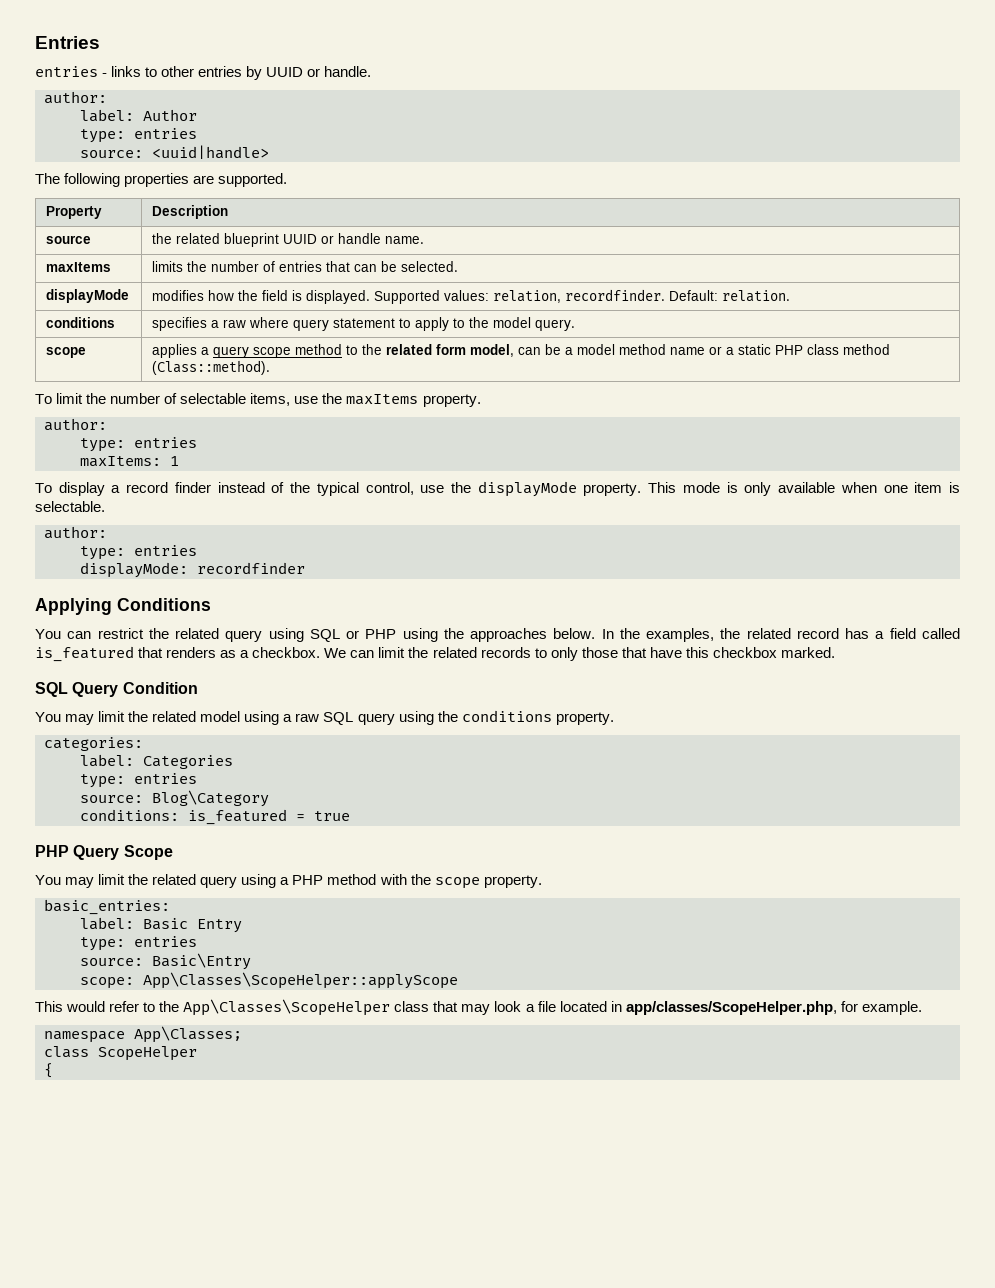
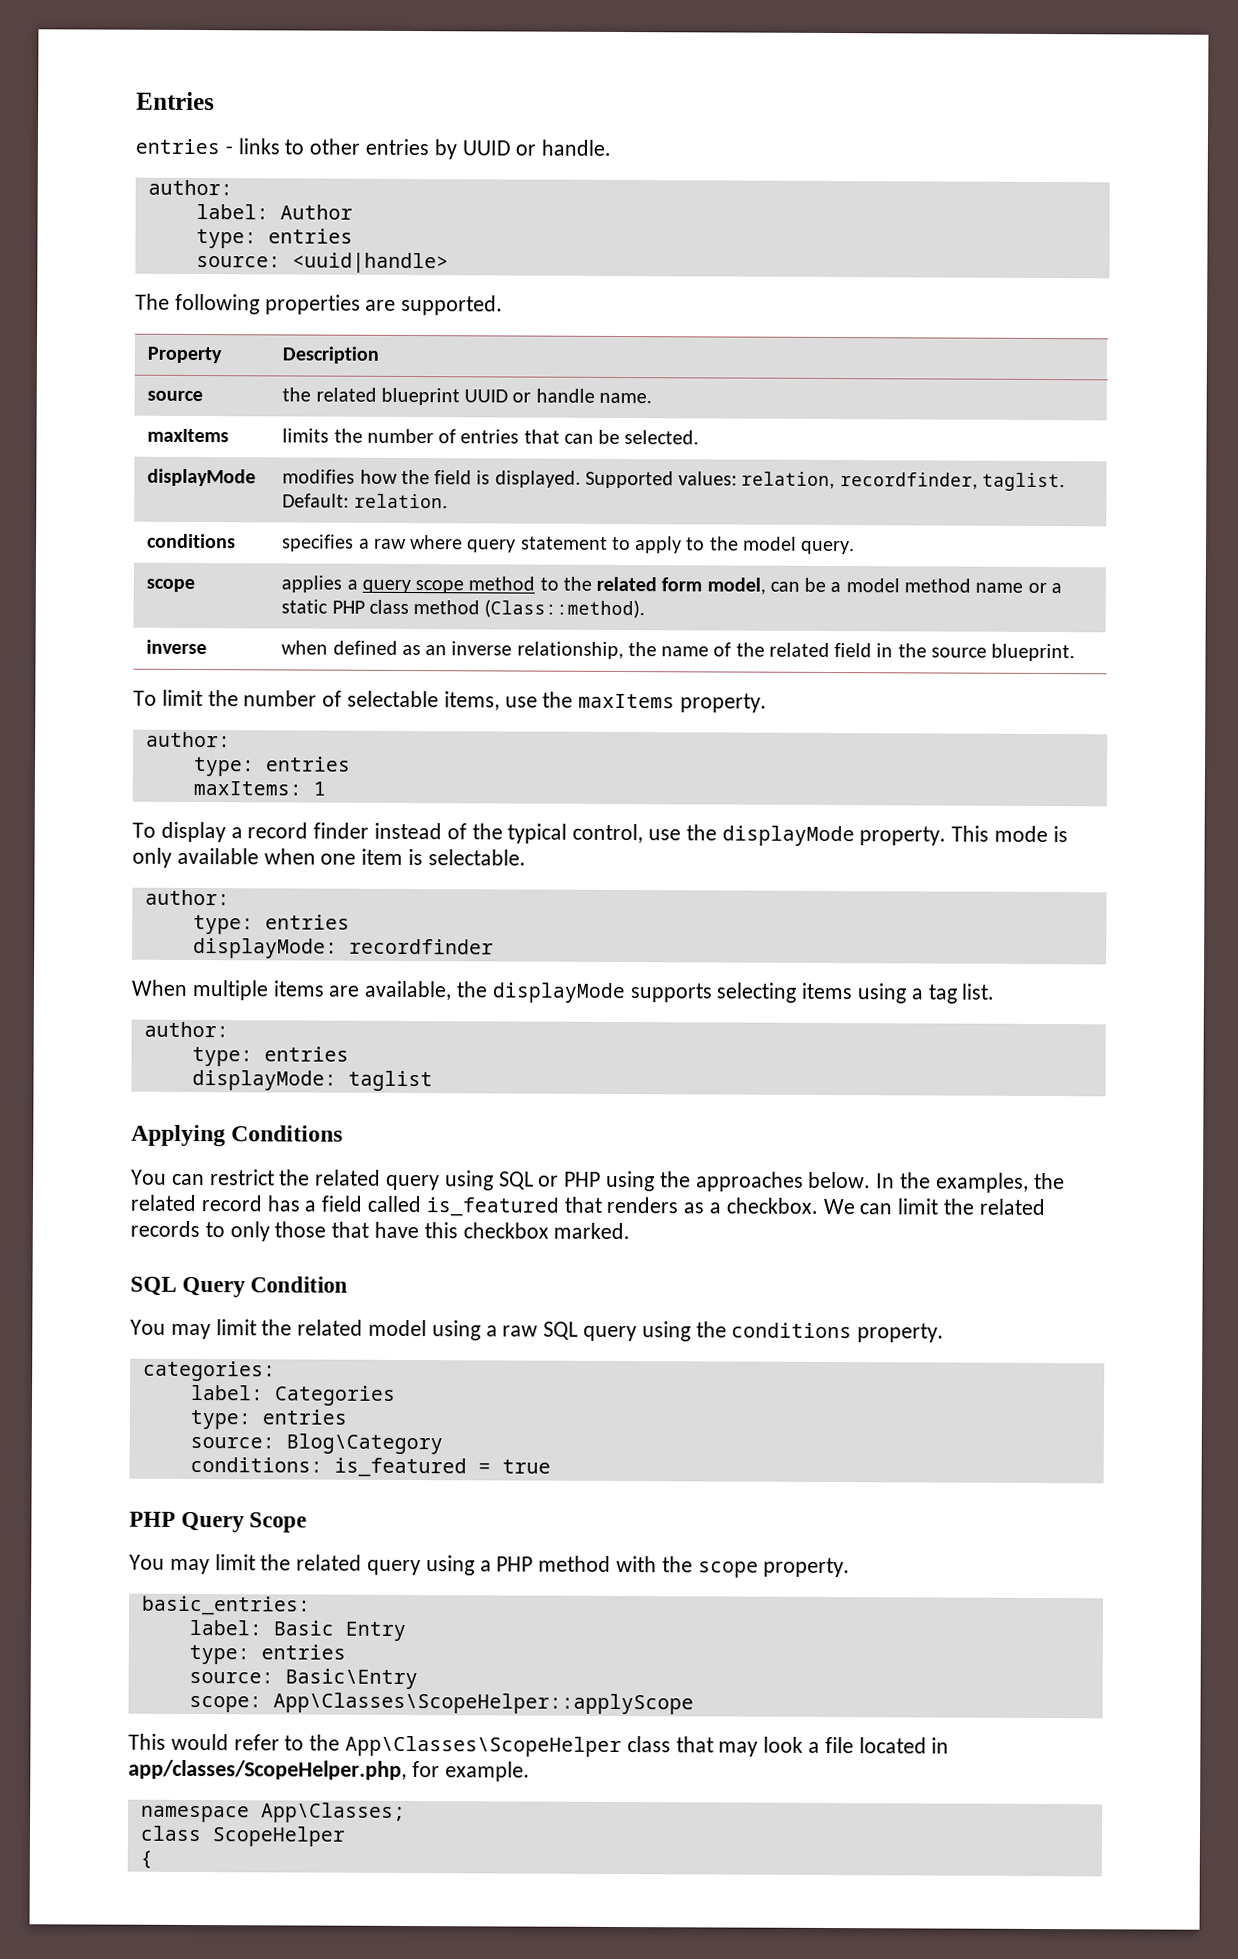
[565,289,666,301] recordfinder. -> [839,472,1065,492] recordfinder, taglist.
(271, 367) none -> [146,639,208,655] [281,640,1076,662] // inverse | when defined as an inverse relationship, the name of the related field in the source blueprint.
(305, 568) none -> [131,979,995,1004] [143,1021,229,1038] [191,1046,349,1067] [191,1069,433,1092] // When multiple items are available, the displayMode supports selecting items using a tag list. // author: // type: entries // displayMode: taglist

